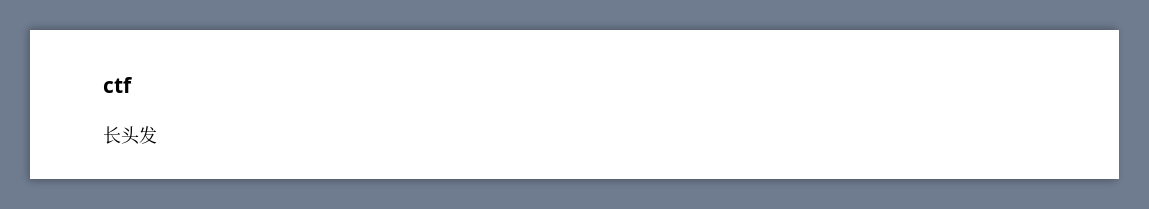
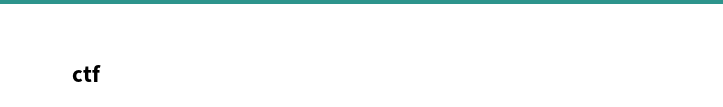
[103,126,157,145] // 长头发 -> (101, 73) none

